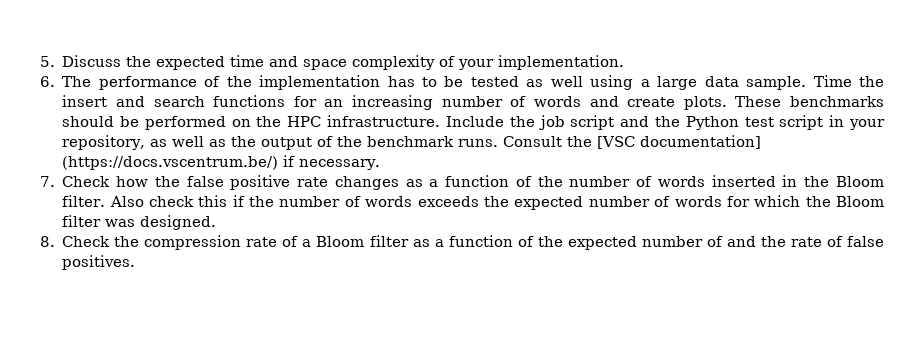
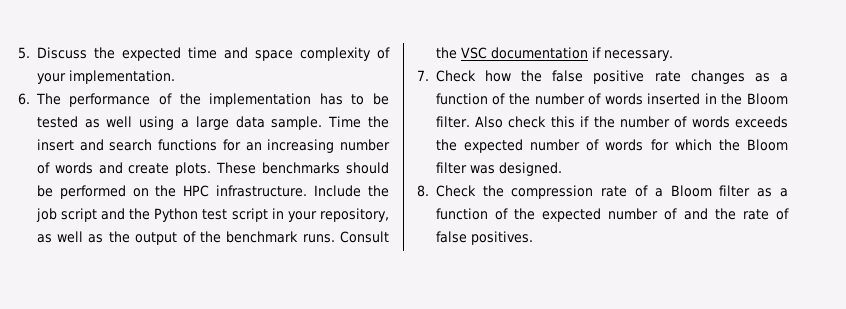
[597,135,762,149] [62,156,279,170] [VSC documentation] (https://docs.vscentrum.be/) -> [460,47,588,59] VSC documentation

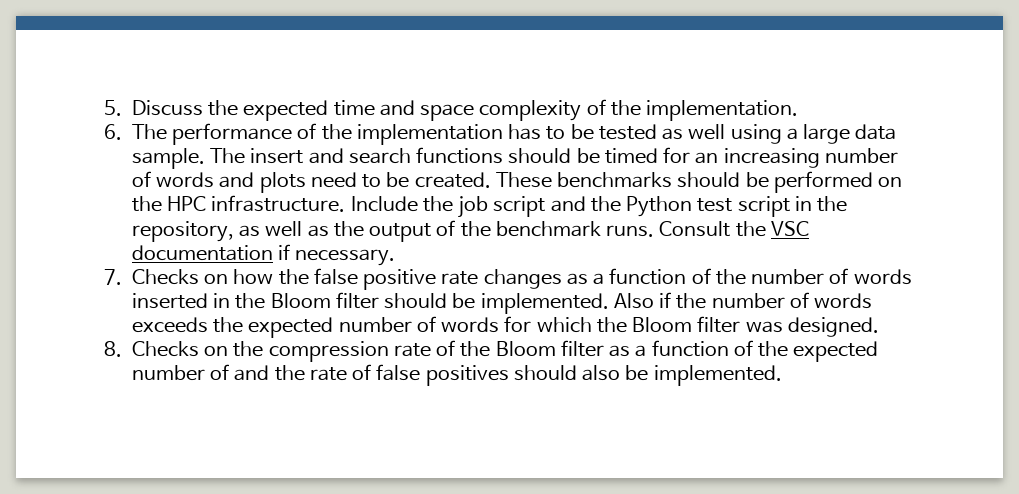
[36,73,66,84] your -> [610,100,641,116] the
[328,116,389,128] Time the -> [209,148,245,164] The
(217, 145) none -> [508,148,658,164] should be timed
[128,162,212,176] create plots. -> [259,172,491,193] plots need to be created.
[287,211,317,222] your -> [817,196,848,212] the
[435,70,476,82] Check -> [131,269,229,285] Checks on
[435,116,575,128] filter. Also check this -> [335,292,654,314] filter should be implemented. Also
[435,185,476,197] Check -> [131,341,229,357] Checks on
[654,188,663,197] a -> [460,341,491,357] the
[470,231,533,245] positives. -> [425,365,782,386] positives should also be implemented.

